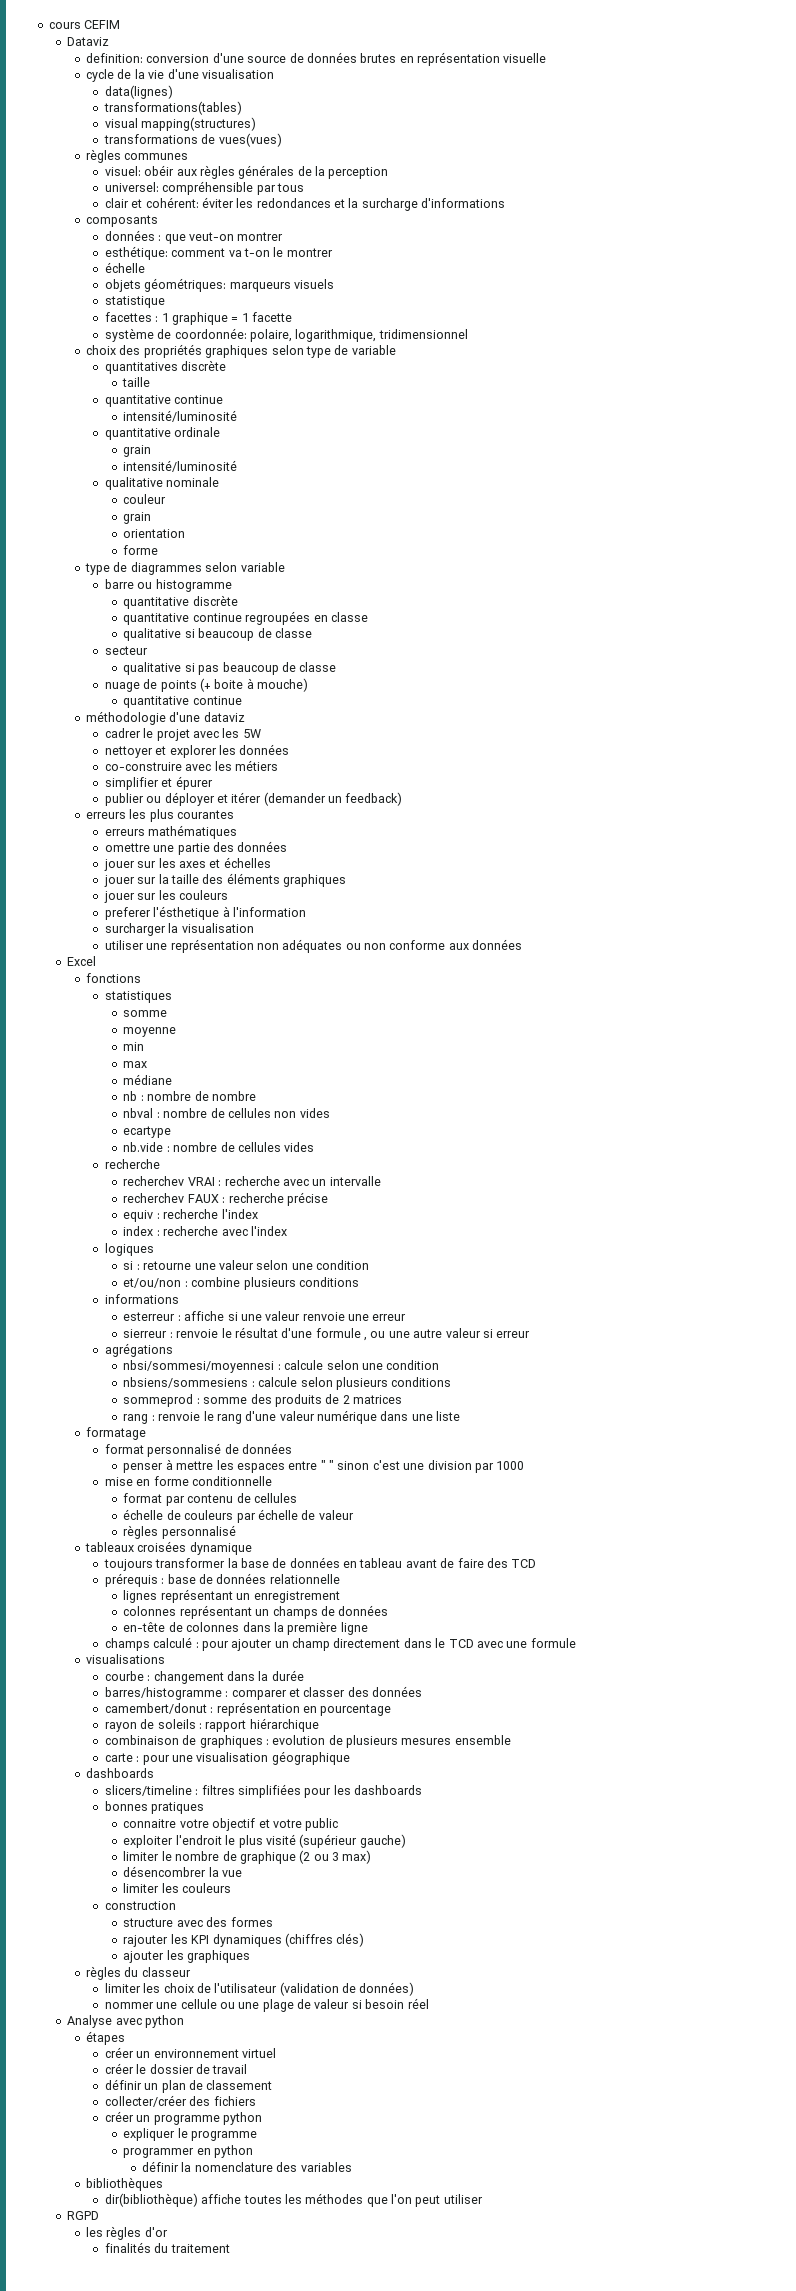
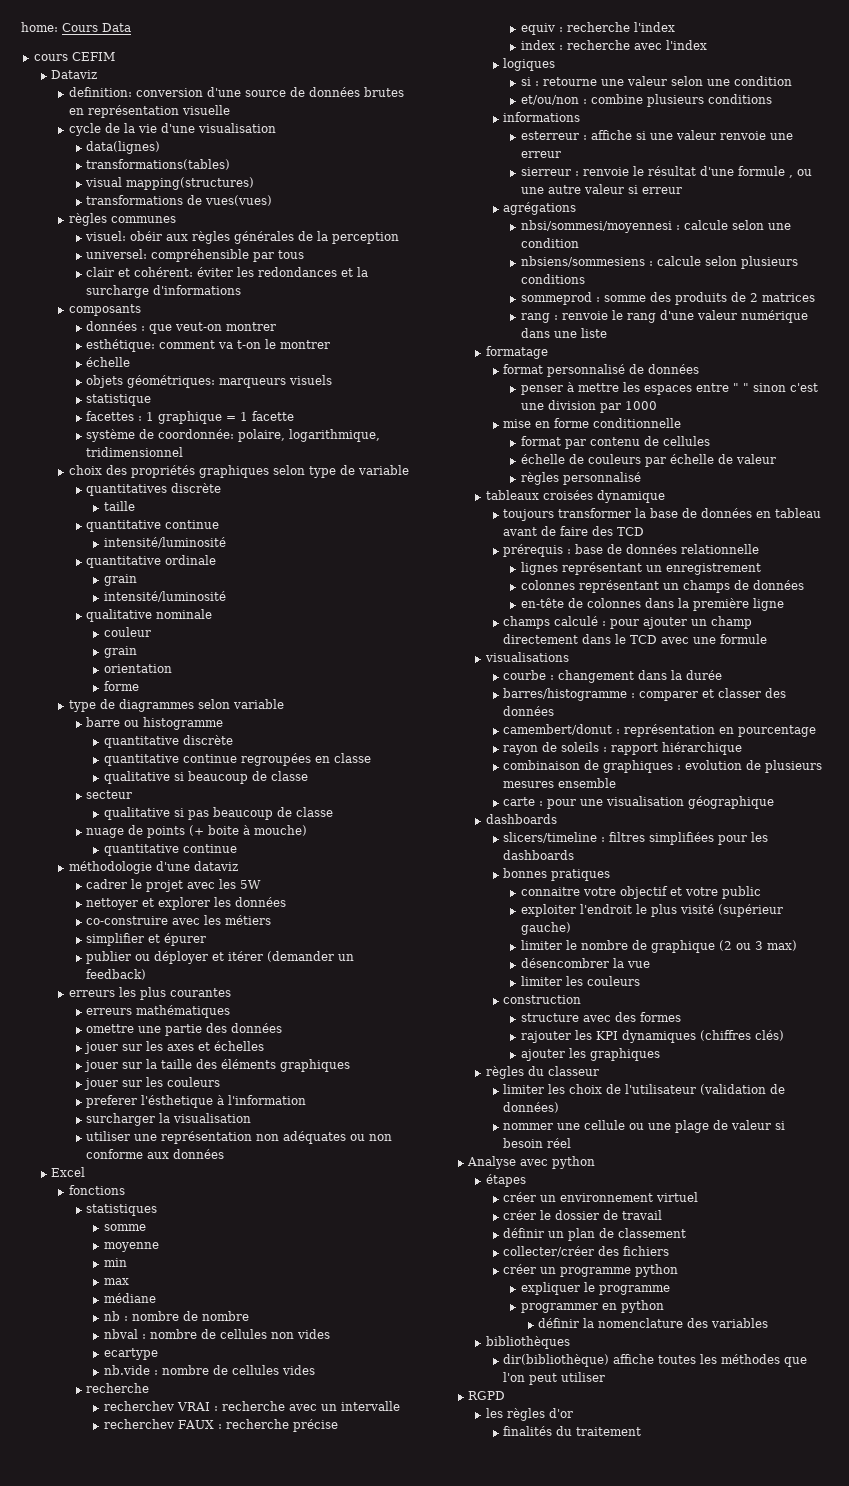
(48, 25) none -> [21,22,131,32] home: Cours Data //

